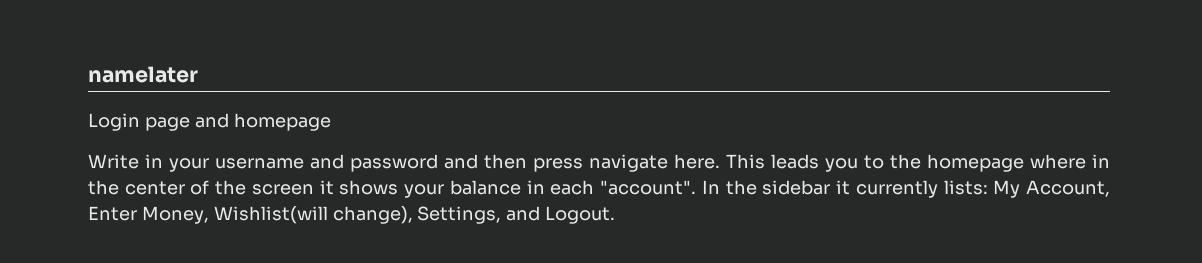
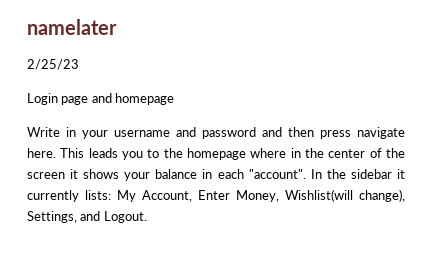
(198, 74) none -> [27,59,79,70] // 2/25/23

